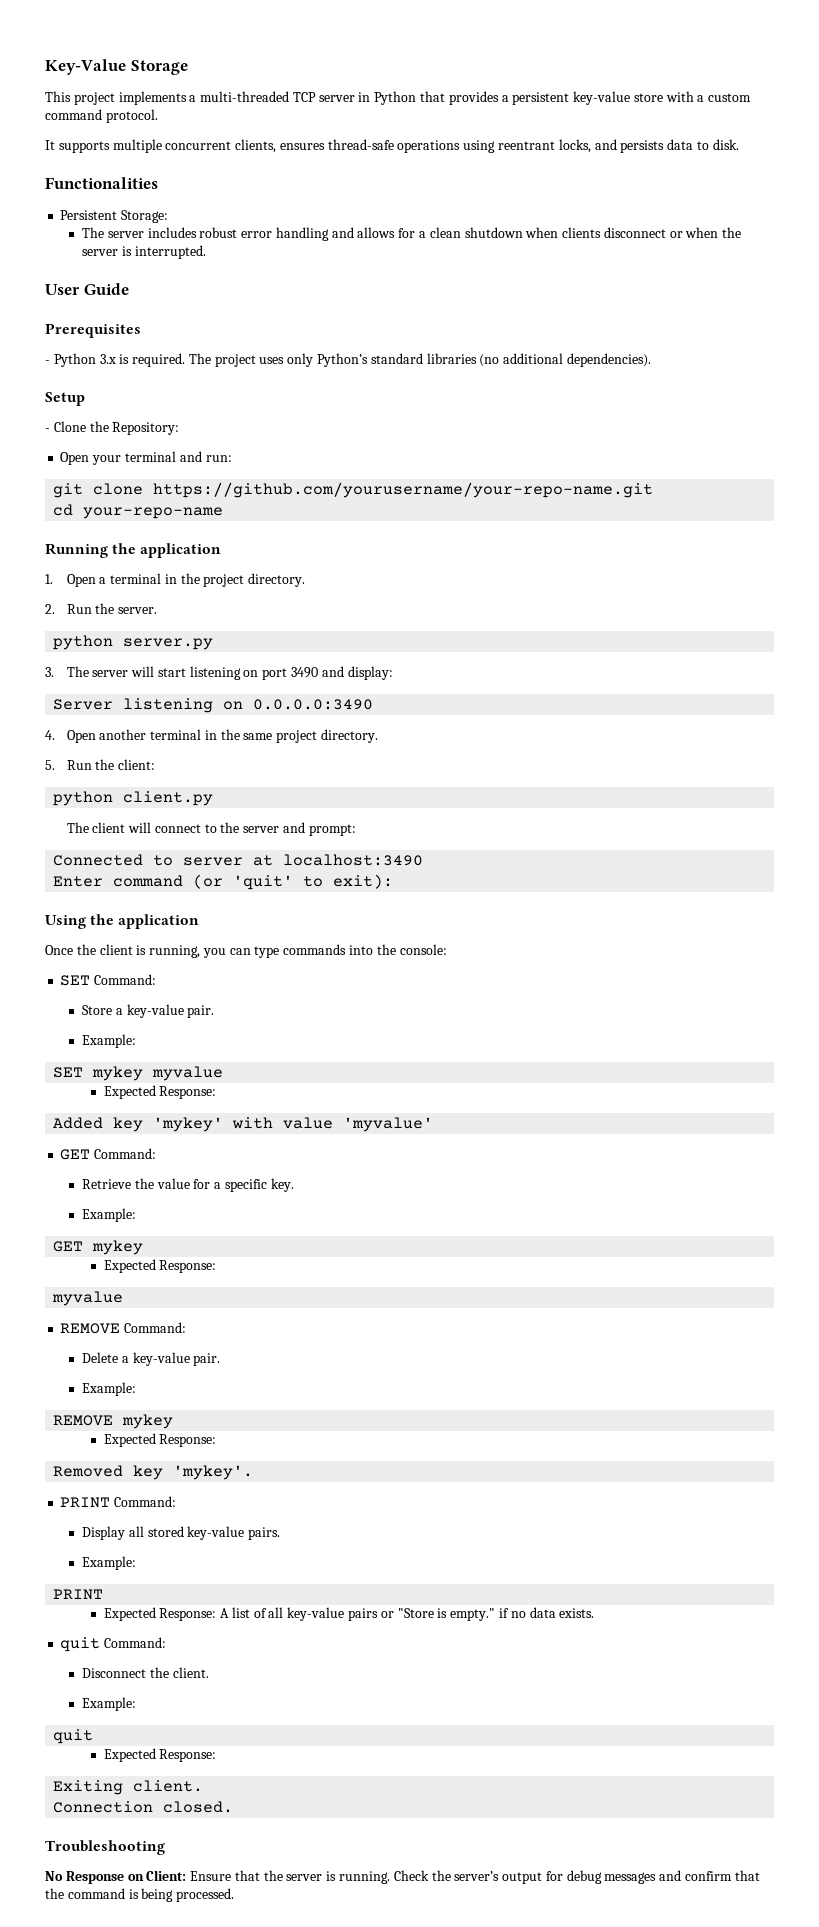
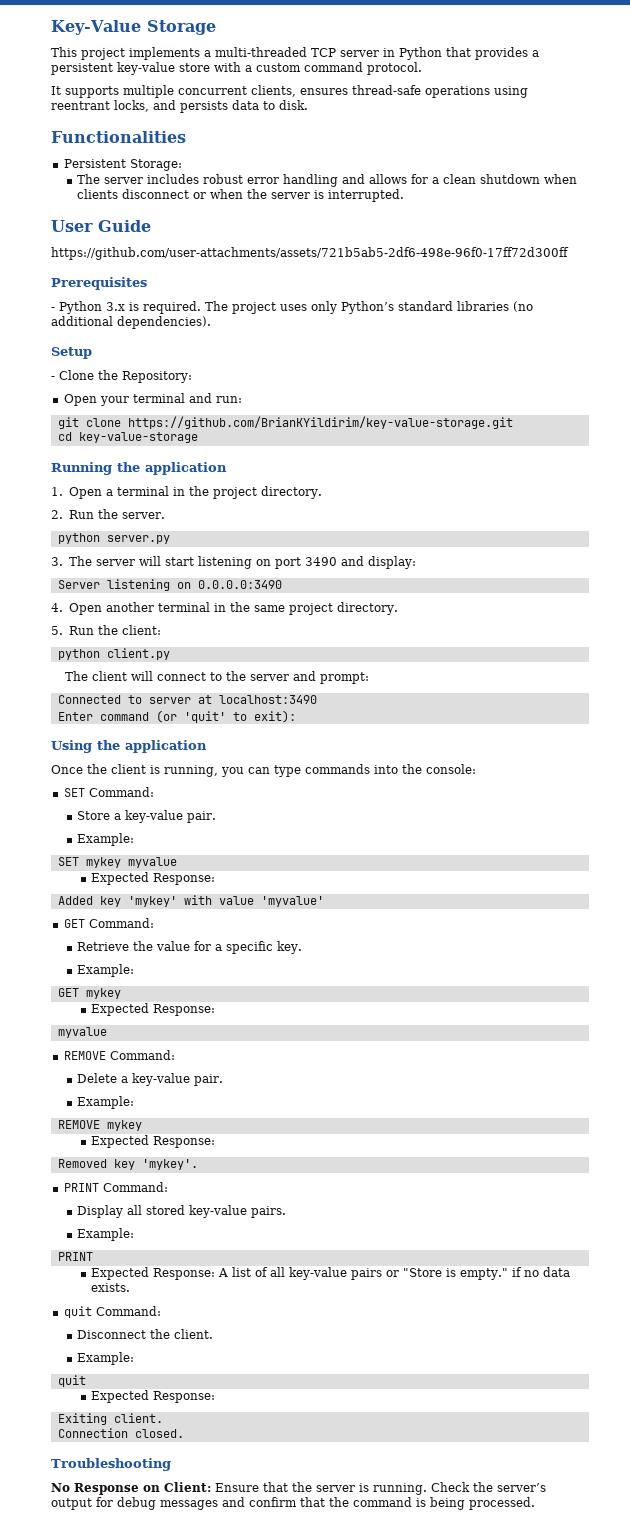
(129, 289) none -> [51,247,569,260] // https://github.com/user-attachments/assets/721b5ab5-2df6-498e-96f0-17ff72d300ff
[153,482,654,498] https://github.com/yourusername/your-repo-name.git -> [127,416,513,429] https://github.com/BrianKYildirim/key-value-storage.git
[83,507,224,519] your-repo-name -> [78,432,198,443] key-value-storage

